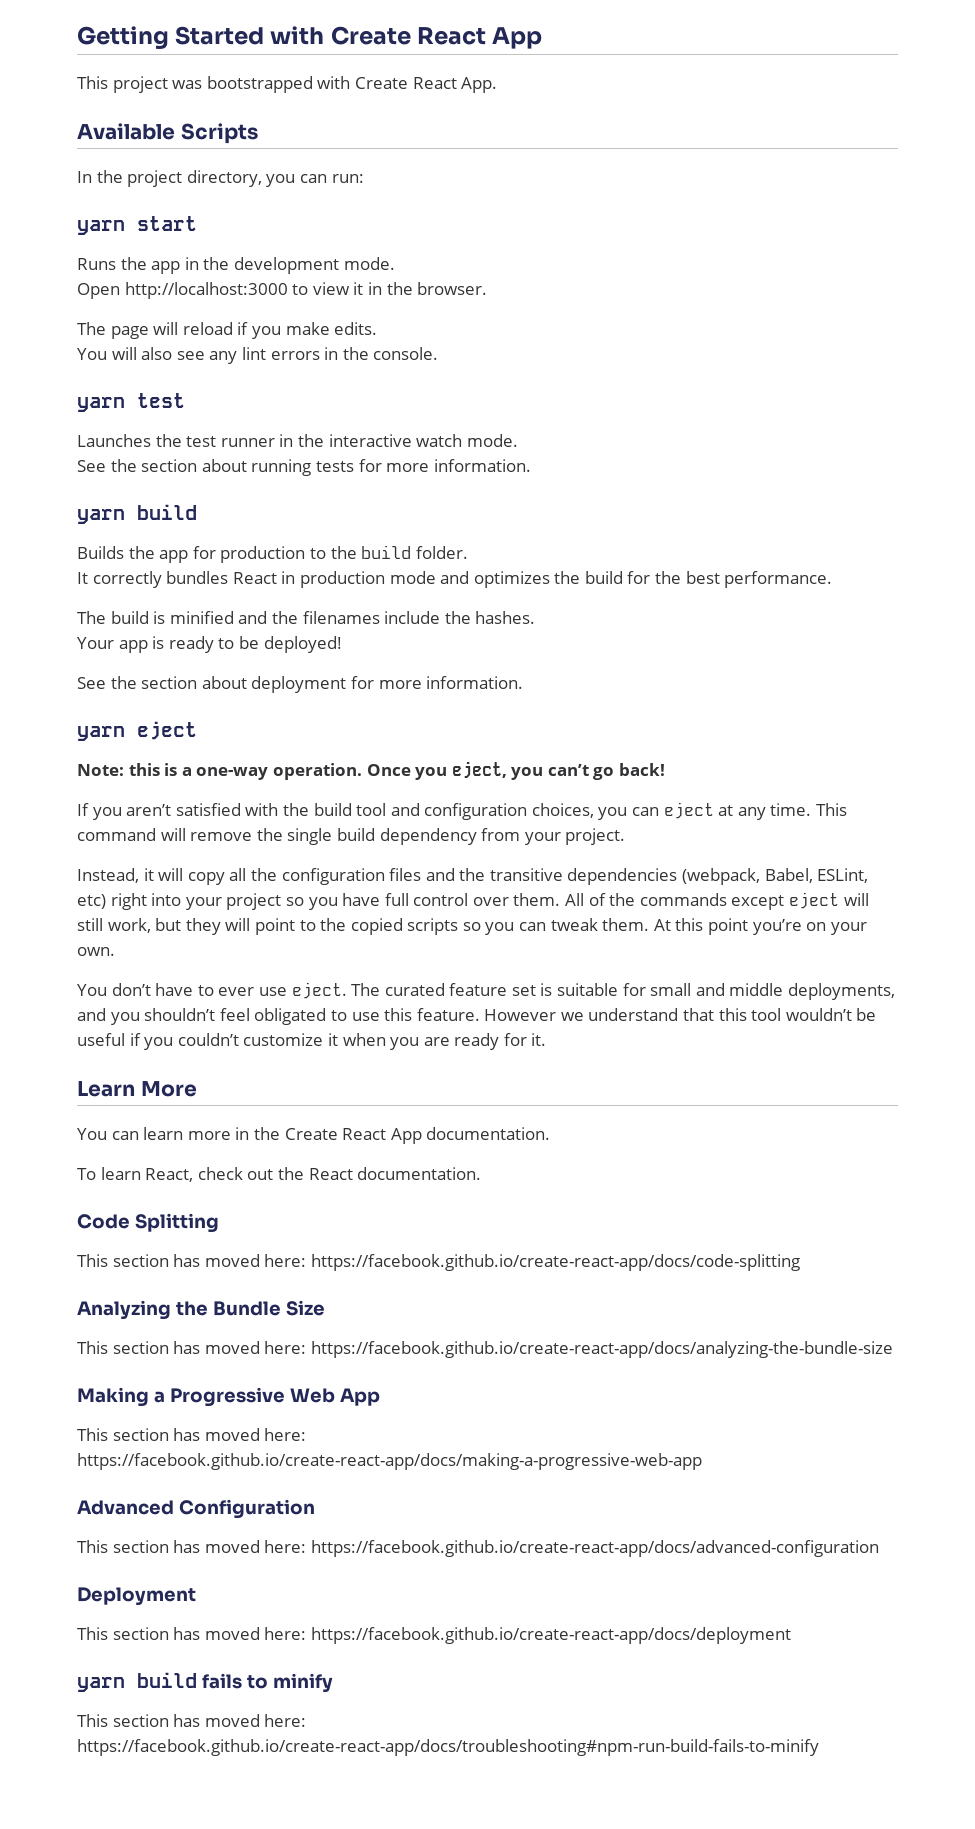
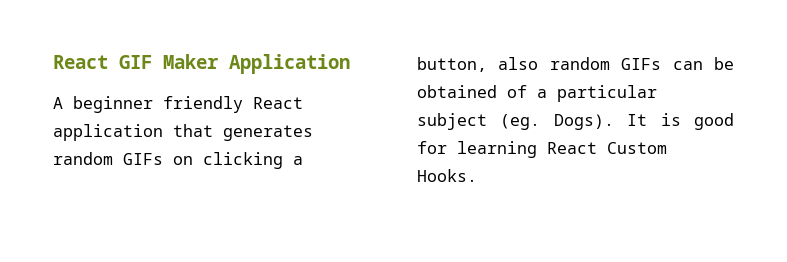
[77,26,543,50] [77,76,498,93] [77,123,258,144] [77,170,364,187] [77,216,197,235] [77,257,395,274] [77,282,488,299] [77,322,378,339] [77,347,439,364] [77,393,185,412] [77,434,518,447] [77,459,531,476] [77,504,197,524] [77,545,468,563] [77,571,833,588] [77,611,536,624] [77,636,342,653] [77,676,524,693] [77,721,197,741] [77,761,666,780] [77,802,848,820] [77,828,626,845] [77,868,869,885] [77,892,869,910] [77,918,867,935] [77,947,115,956] [77,982,896,1000] [77,1008,877,1025] [77,1033,547,1050] [77,1081,197,1097] [77,1127,551,1144] [77,1167,482,1182] [77,1213,219,1233] [77,1254,800,1271] [77,1300,325,1320] [77,1341,893,1358] [77,1387,380,1407] [77,1428,307,1441] [77,1453,702,1470] [77,1499,315,1519] [77,1540,879,1557] [77,1587,196,1606] [77,1627,791,1644] [77,1672,333,1693] [77,1714,307,1727] [77,1739,819,1756] Getting Started with Create React App // This project was bootstrapped with Create React App. // Available Scripts // In the project directory, you can run: // yarn start // Runs the app in the development mode. // Open http://localhost:3000 to view it in the browser. // The page will reload if you make edits. // You will also see any lint errors in the console. // yarn test // Launches the test runner in the interactive watch mode. // See the section about running tests for more information. // yarn build // Builds the app for production to the build folder. // It correctly bundles React in production mode and optimizes the build for the best performance. // The build is minified and the filenames include the hashes. // Your app is ready to be deployed! // See the section about deployment for more information. // yarn eject // Note: this is a one-way operation. Once you eject, you can’t go back! // If you aren’t satisfied with the build tool and configuration choices, you can eject at any time. This command will remove the single build dependency from your project. // Instead, it will copy all the configuration files and the transitive dependencies (webpack, Babel, ESLint, etc) right into your project so you have full control over them. All of the commands except eject will still work, but they will point to the copied scripts so you can tweak them. At this point you’re on your own. // You don’t have to ever use eject. The curated feature set is suitable for small and middle deployments, and you shouldn’t feel obligated to use this feature. However we understand that this tool wouldn’t be useful if you couldn’t customize it when you are ready for it. // Learn More // You can learn more in the Create React App documentation. // To learn React, check out the React documentation. // Code Splitting // This section has moved here: https://facebook.github.io/create-react-app/docs/code-splitting // Analyzing the Bundle Size // This section has moved here: https://facebook.github.io/create-react-app/docs/analyzing-the-bundle-size // Making a Progressive Web App // This section has moved here: https://facebook.github.io/create-react-app/docs/making-a-progressive-web-app // Advanced Configuration // This section has moved here: https://facebook.github.io/create-react-app/docs/advanced-configuration // Deployment // This section has moved here: https://facebook.github.io/create-react-app/docs/deployment // yarn build fails to minify // This section has moved here: https://facebook.github.io/create-react-app/docs/troubleshooting#npm-run-build-fails-to-minify -> [53,54,350,74] [53,96,303,113] [53,124,313,141] [53,152,303,169] [417,57,734,72] [417,85,657,102] [417,113,734,130] [417,141,667,158] [417,169,477,182] React GIF Maker Application // A beginner friendly React application that generates random GIFs on clicking a button, also random GIFs can be obtained of a particular subject (eg. Dogs). It is good for learning React Custom Hooks.

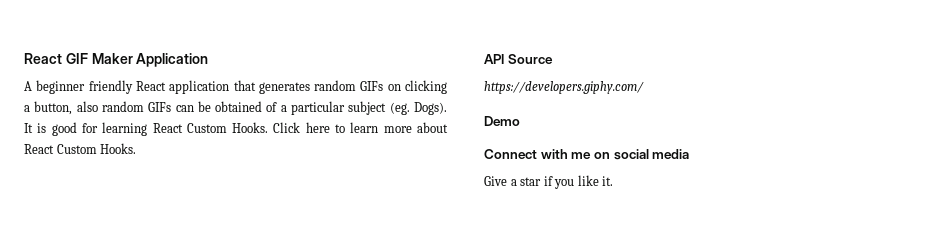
(477, 175) none -> [273,122,449,133] [24,143,137,154] [484,54,553,64] [484,81,644,94] [484,116,520,126] [484,149,690,160] [484,175,614,189] Click here to learn more about React Custom Hooks. // API Source // https://developers.giphy.com/ // Demo // Connect with me on social media // Give a star if you like it.

